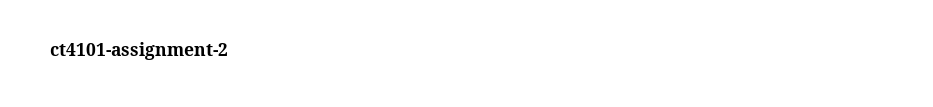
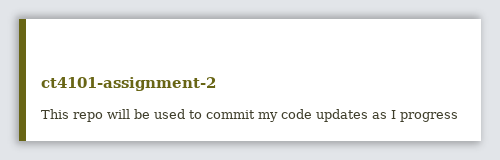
(228, 51) none -> [41,109,458,122] // This repo will be used to commit my code updates as I progress

